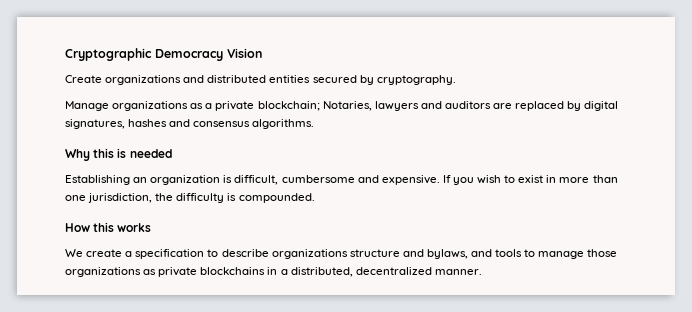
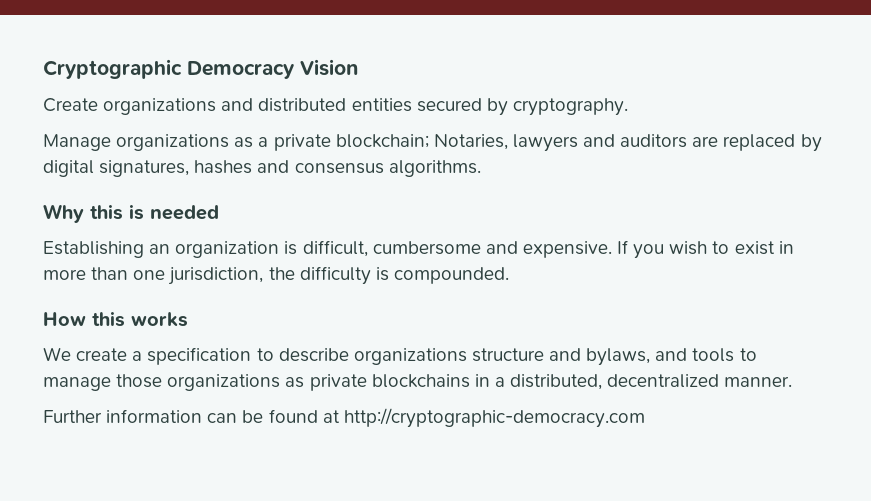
(482, 272) none -> [43,408,645,428] // Further information can be found at http://cryptographic-democracy.com

